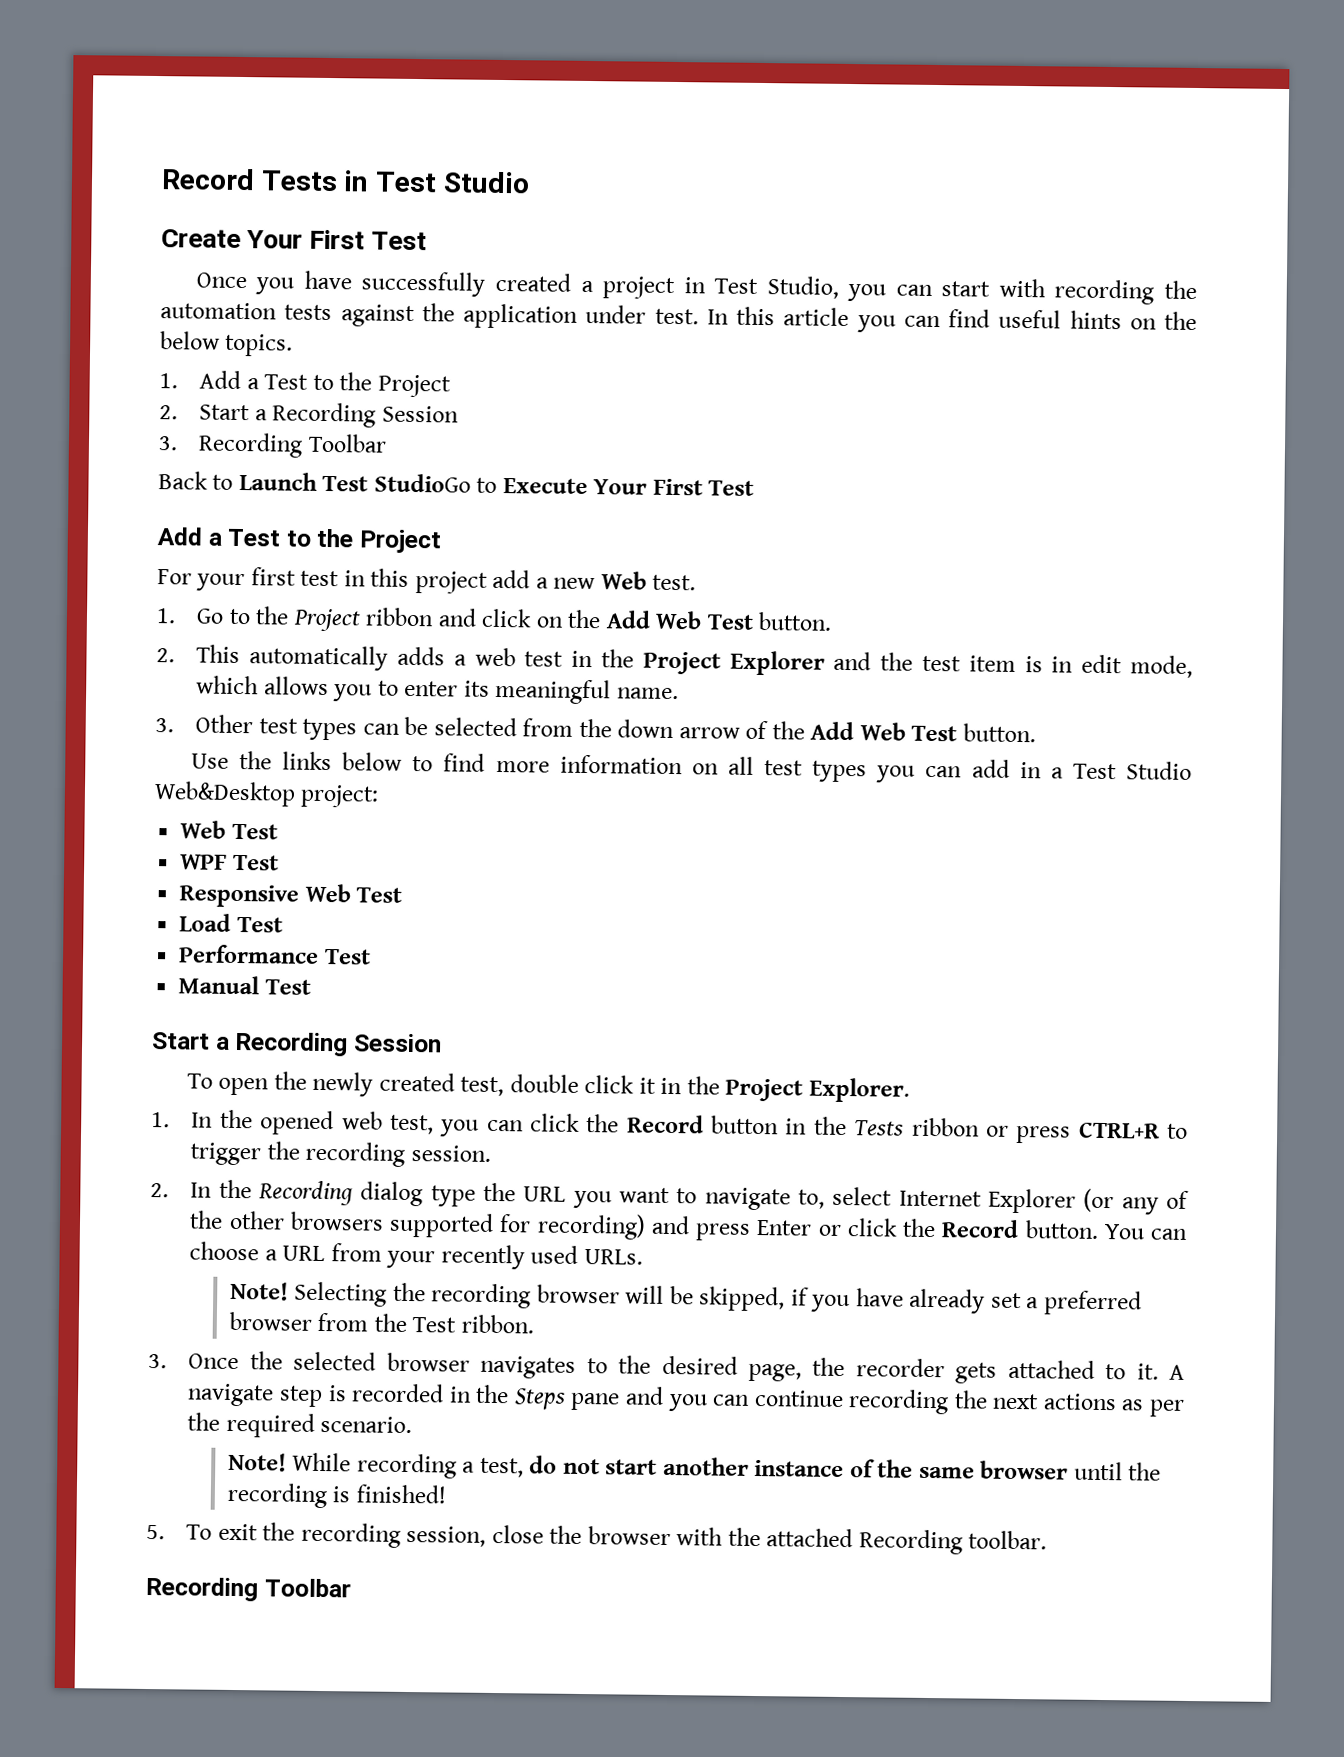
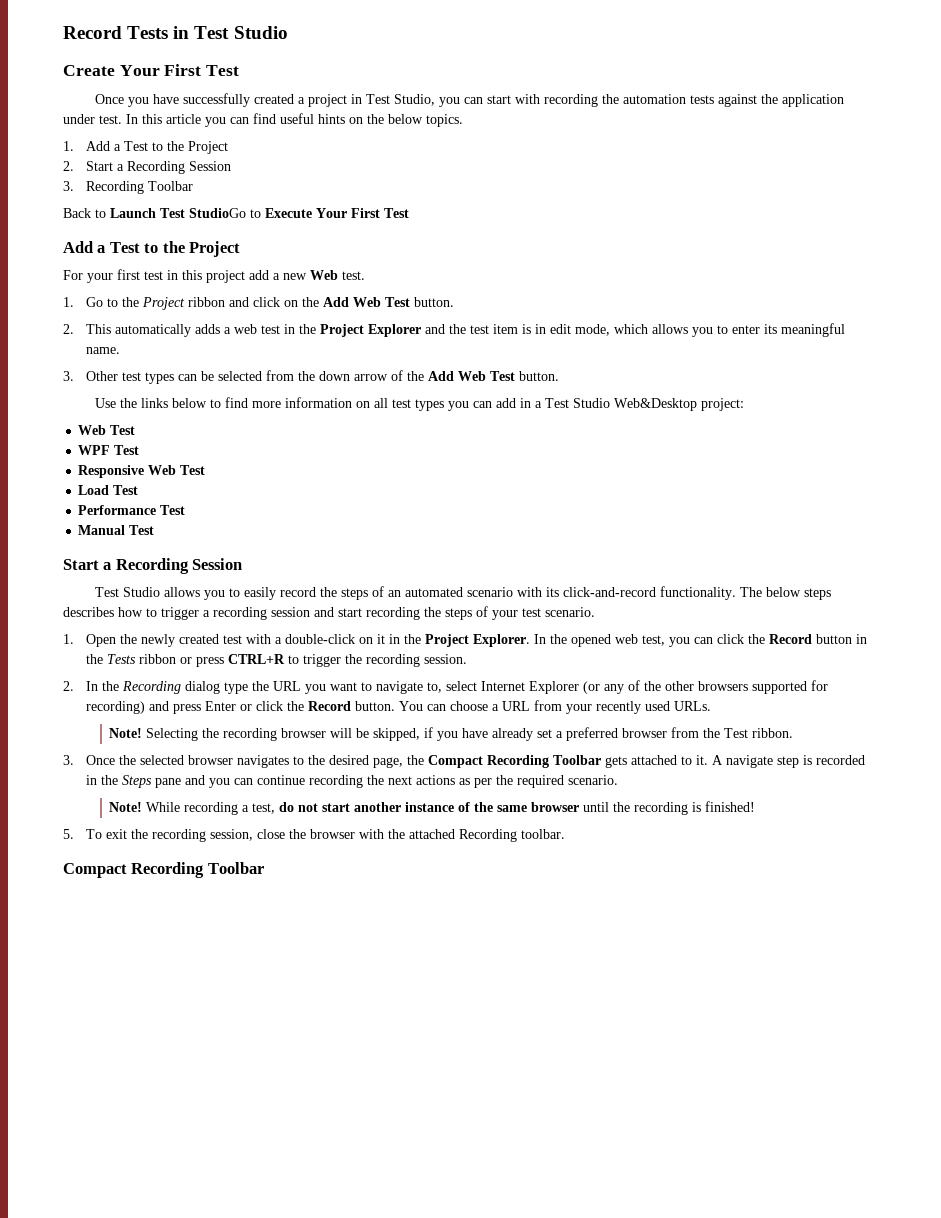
[186,1071,635,1097] To open the newly created test, double click -> [94,586,831,600] [63,606,595,620] [63,634,374,647] Test Studio allows you to easily record the steps of an automated scenario with its click-and-record functionality. The below steps describes how to trigger a recording session and start recording the steps of your test scenario. // 1. Open the newly created test with a double-click on
[151,1112,170,1128] // 1. -> (531, 640) none
[855,1358,945,1378] recorder -> [428,755,602,768] Compact Recording Toolbar
(1048, 1540) none -> [63,863,127,878] Compact

